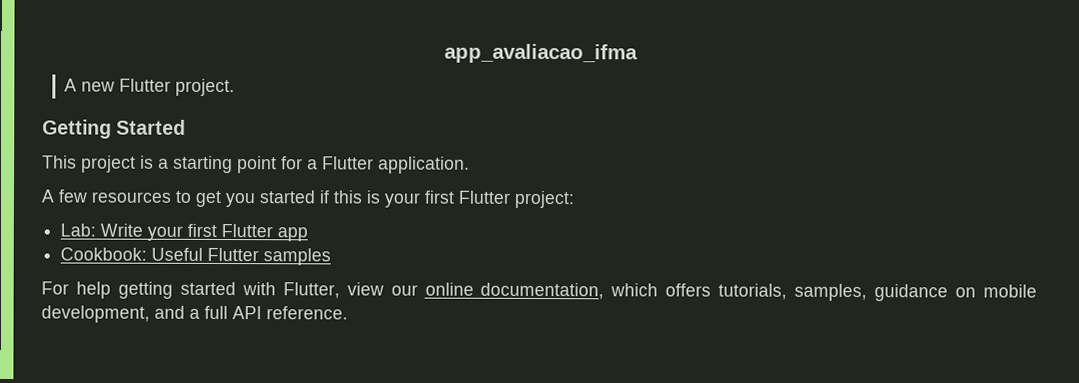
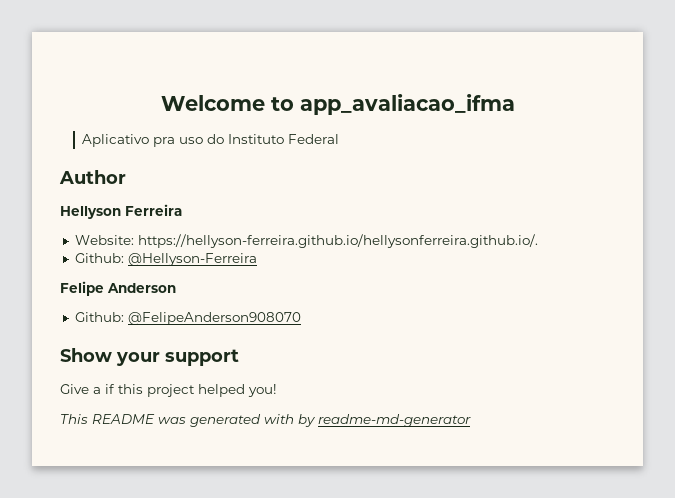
(443, 53) none -> [160,95,294,111] Welcome to
[64,78,236,97] [42,119,187,139] [42,155,470,174] [41,189,575,209] [60,223,309,242] [60,247,332,266] [41,281,1037,302] [41,305,348,323] A new Flutter project. // Getting Started // This project is a starting point for a Flutter application. // A few resources to get you started if this is your first Flutter project: // Lab: Write your first Flutter app // Cookbook: Useful Flutter samples // For help getting started with Flutter, view our online documentation, which offers tutorials, samples, guidance on mobile development, and a full API reference. -> [81,134,339,147] [59,170,126,184] [60,204,182,219] [74,234,538,248] [74,253,257,266] [60,281,176,296] [74,312,301,325] [60,348,239,366] [60,384,277,397] [60,414,471,427] Aplicativo pra uso do Instituto Federal // Author // Hellyson Ferreira // Website: https://hellyson-ferreira.github.io/hellysonferreira.github.io/. // Github: @Hellyson-Ferreira // Felipe Anderson // Github: @FelipeAnderson908070 // Show your support // Give a if this project helped you! // This README was generated with by readme-md-generator

